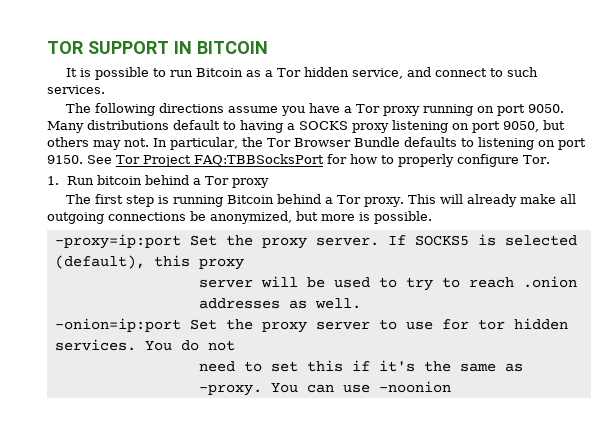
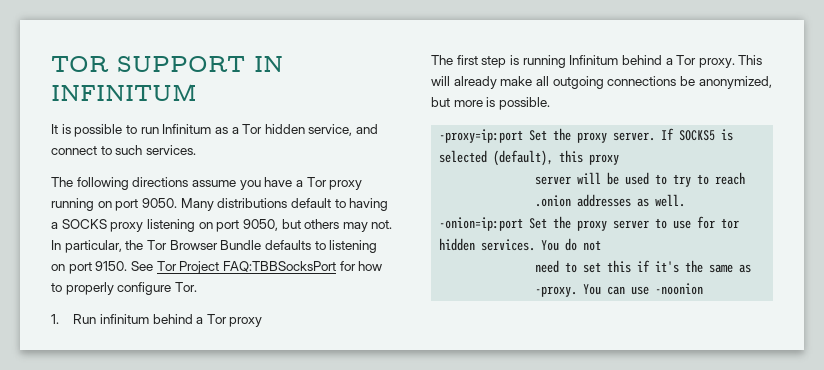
[196,41,268,54] BITCOIN -> [51,84,197,101] INFINITUM
[195,68,243,77] Bitcoin -> [162,124,212,134] Infinitum
[97,175,143,185] bitcoin -> [99,314,149,324] infinitum
[226,195,274,204] Bitcoin -> [569,55,619,65] Infinitum

